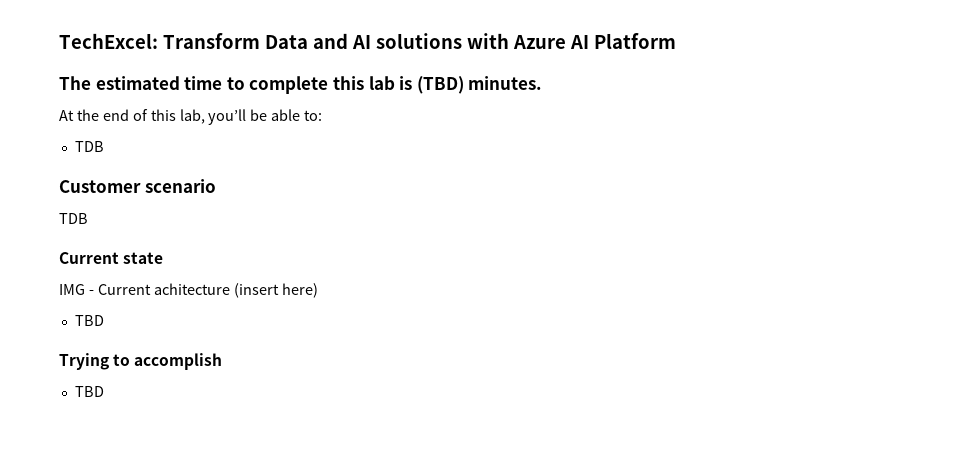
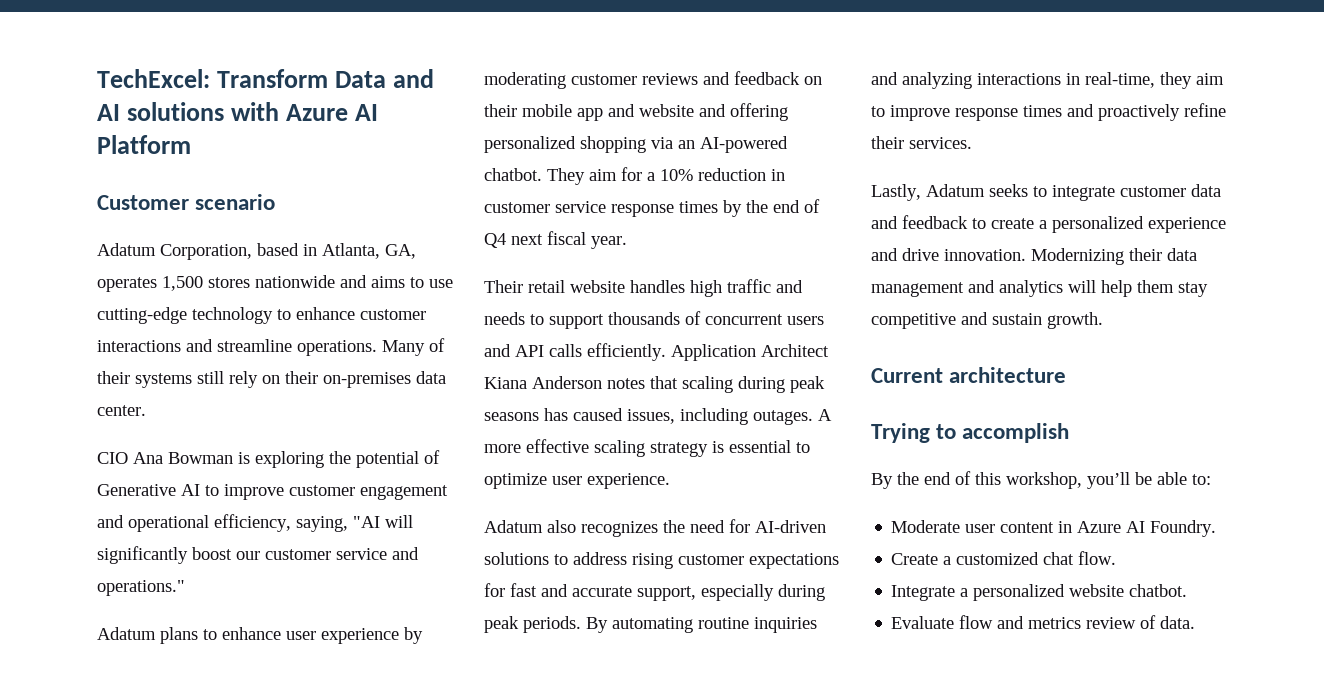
[59,76,543,94] [59,110,74,121] The estimated time to complete this lab is (TBD) minutes. // At -> [97,194,276,210] [97,243,416,260] [97,275,453,292] [97,307,426,324] [97,338,445,356] [97,371,446,388] [97,405,146,416] [97,450,440,468] [97,484,448,500] [97,514,413,532] [97,546,419,564] [97,580,185,596] [97,627,423,644] [484,71,822,89] [484,103,788,121] [484,136,788,153] [484,167,785,185] [484,199,820,217] [484,231,627,249] [484,279,803,297] [484,311,824,329] [484,343,829,361] [484,376,825,393] [484,408,832,425] [484,439,810,457] [484,473,670,489] [484,519,826,537] [484,552,839,569] [484,583,825,601] [484,616,817,633] [871,72,1224,89] [871,103,1226,121] [871,136,972,149] [871,184,1221,201] [871,215,1226,233] [871,248,1197,265] [871,280,1208,297] [871,312,1103,329] [871,367,1067,383] [871,423,1070,443] [871,473,893,489] Customer scenario // Adatum Corporation, based in Atlanta, GA, operates 1,500 stores nationwide and aims to use cutting-edge technology to enhance customer interactions and streamline operations. Many of their systems still rely on their on-premises data center. // CIO Ana Bowman is exploring the potential of Generative AI to improve customer engagement and operational efficiency, saying, "AI will significantly boost our customer service and operations." // Adatum plans to enhance user experience by moderating customer reviews and feedback on their mobile app and website and offering personalized shopping via an AI-powered chatbot. They aim for a 10% reduction in customer service response times by the end of Q4 next fiscal year. // Their retail website handles high traffic and needs to support thousands of concurrent users and API calls efficiently. Application Architect Kiana Anderson notes that scaling during peak seasons has caused issues, including outages. A more effective scaling strategy is essential to optimize user experience. // Adatum also recognizes the need for AI-driven solutions to address rising customer expectations for fast and accurate support, especially during peak periods. By automating routine inquiries and analyzing interactions in real-time, they aim to improve response times and proactively refine their services. // Lastly, Adatum seeks to integrate customer data and feedback to create a personalized experience and drive innovation. Modernizing their data management and analytics will help them stay competitive and sustain growth. // Current architecture // Trying to accomplish // By
[179,109,205,124] lab, -> [1006,472,1082,489] workshop,
[74,141,104,152] [59,179,216,193] [59,213,88,224] [59,252,164,264] [59,283,318,298] [74,315,104,326] [59,353,223,370] [74,386,104,397] TDB // Customer scenario // TDB // Current state // IMG - Current achitecture (insert here) // TBD // Trying to accomplish // TBD -> [891,520,1217,537] [891,551,1117,565] [891,584,1188,601] [891,615,1196,629] Moderate user content in Azure AI Foundry. // Create a customized chat flow. // Integrate a personalized website chatbot. // Evaluate flow and metrics review of data.

